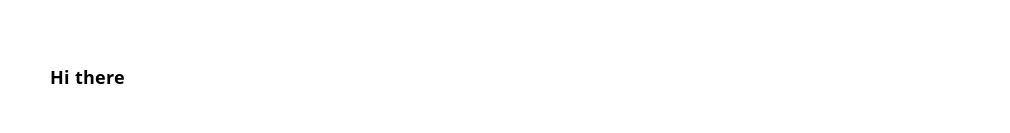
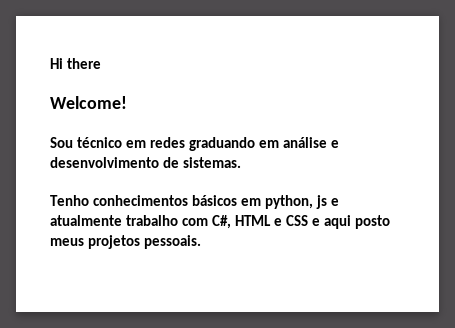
(125, 77) none -> [50,96,127,109] [50,137,340,151] [50,157,242,168] [50,195,340,209] [50,215,391,229] [50,235,202,249] // Welcome! // Sou técnico em redes graduando em análise e desenvolvimento de sistemas. // Tenho conhecimentos básicos em python, js e atualmente trabalho com C#, HTML e CSS e aqui posto meus projetos pessoais.

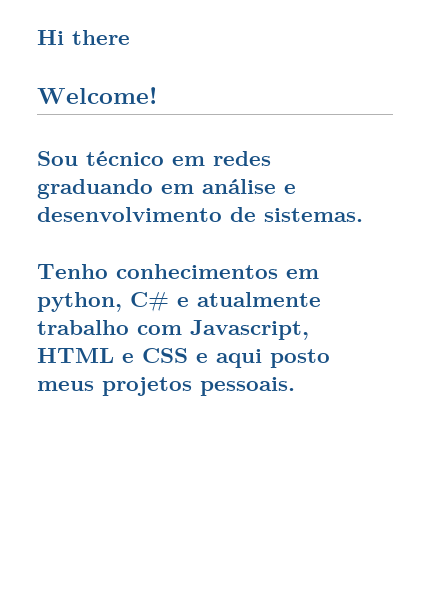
[192,195,238,206] básicos -> (278, 271) none
[316,195,328,209] js -> [130,292,169,312] C#
[212,215,232,229] C#, -> [190,320,309,340] Javascript,

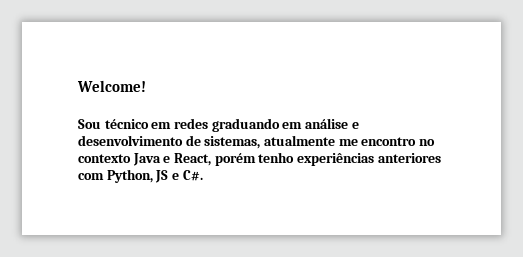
[37,30,130,45] Hi there // -> (77, 86) none
[264,208,363,222] [37,264,319,279] [37,292,321,312] [37,320,309,340] [37,348,330,368] [37,377,295,396] sistemas. // Tenho conhecimentos em python, C# e atualmente trabalho com Javascript, HTML e CSS e aqui posto meus projetos pessoais. -> [204,135,435,149] [78,152,441,166] [78,169,203,183] sistemas, atualmente me encontro no contexto Java e React, porém tenho experiências anteriores com Python, JS e C#.

